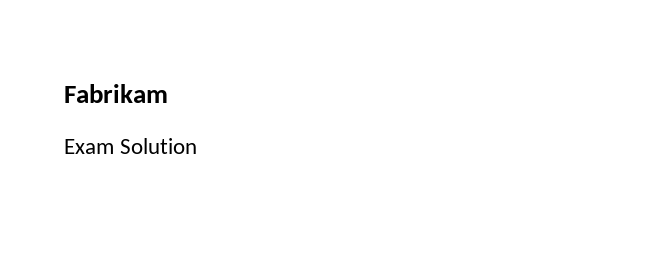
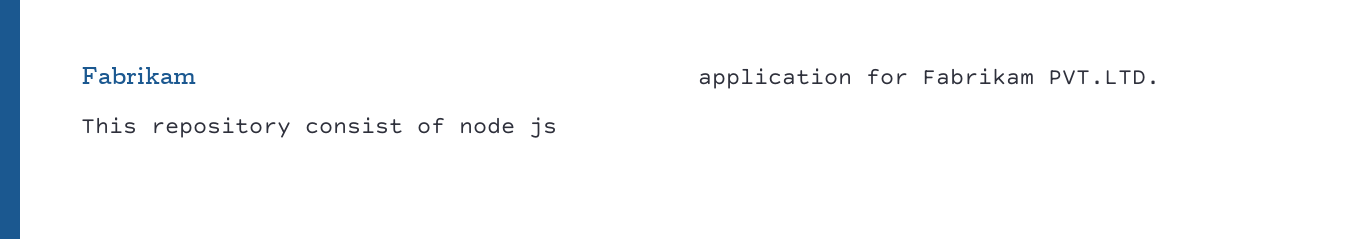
[64,138,198,154] Exam Solution -> [81,117,557,138] [698,68,1160,89] This repository consist of node js application for Fabrikam PVT.LTD.

